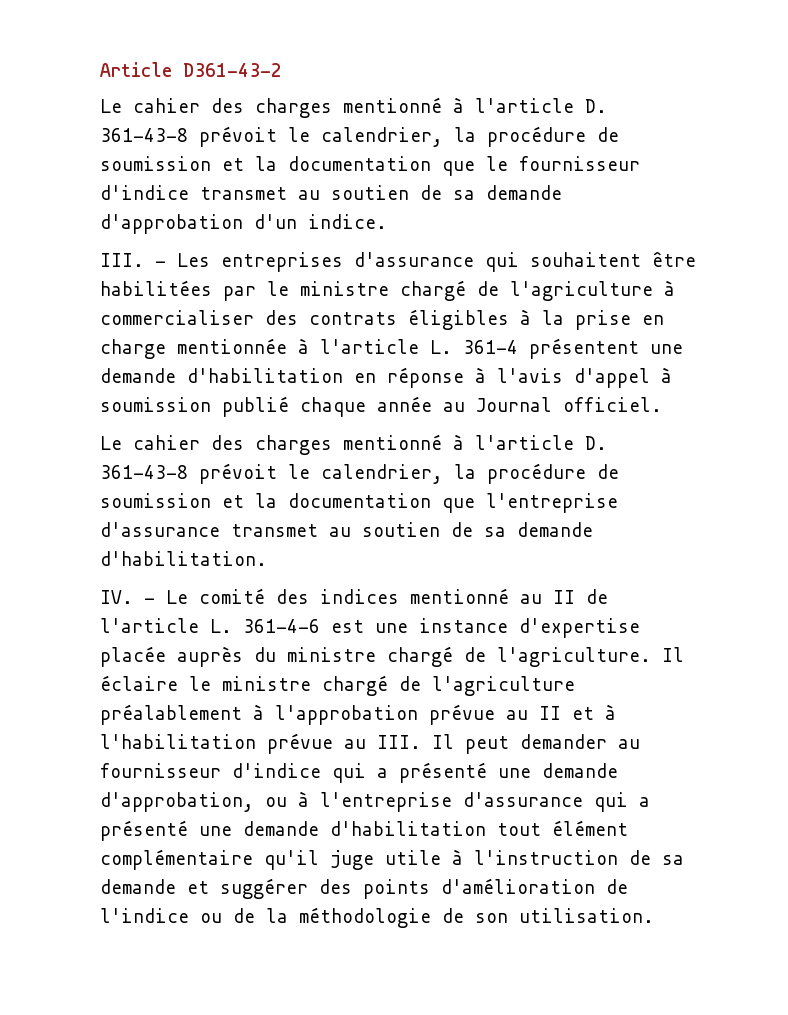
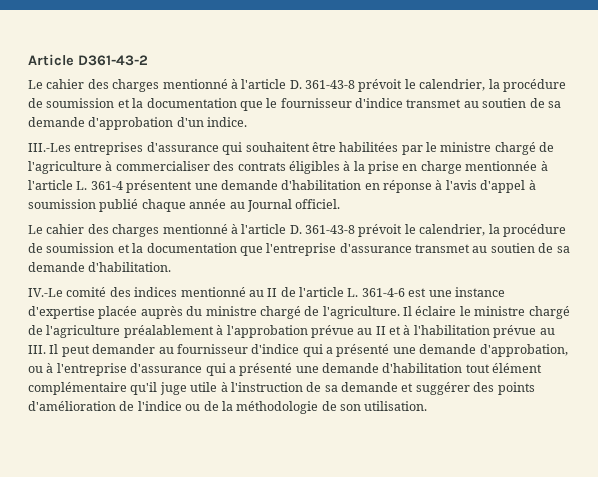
[100,253,210,267] III. - Les -> [28,143,71,152] III.-Les
[100,590,188,604] IV. - Le -> [28,288,63,297] IV.-Le

